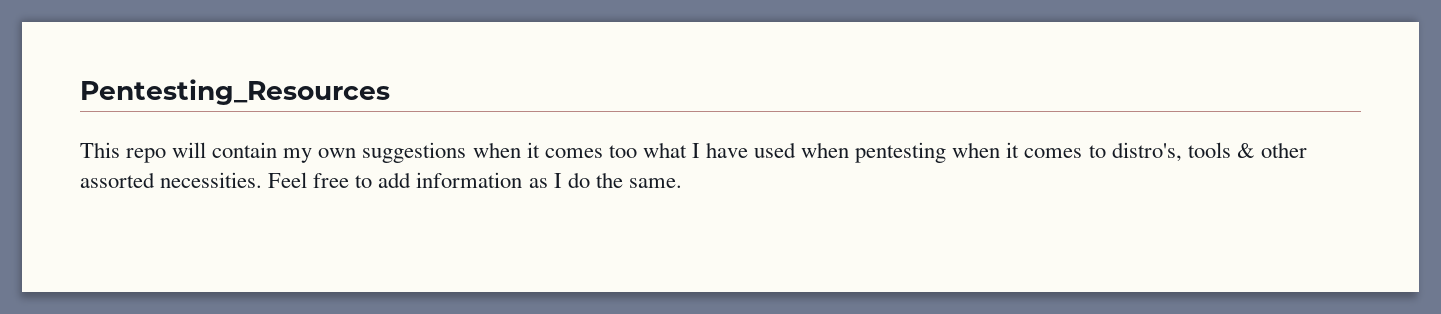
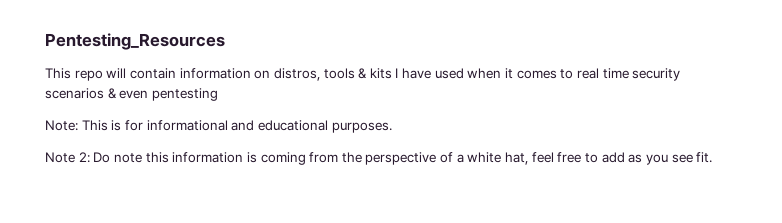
[283,142,687,163] my own suggestions when it comes too what -> [179,68,392,81] information on distros, tools & kits
[855,142,1001,163] pentesting when -> (502, 73) none
[1111,142,1307,162] [80,172,682,188] distro's, tools & other assorted necessities. Feel free to add information as I do the same. -> [576,68,681,81] [45,88,218,101] [45,120,392,133] [45,152,713,165] real time security scenarios & even pentesting // Note: This is for informational and educational purposes. // Note 2: Do note this information is coming from the perspective of a white hat, feel free to add as you see fit.

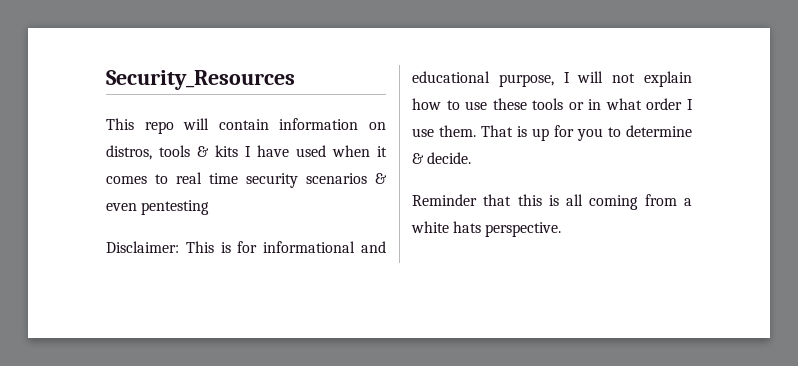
[45,33,225,50] Pentesting_Resources -> [106,70,295,90] Security_Resources
[45,120,78,131] Note: -> [106,241,179,253] Disclaimer:
[331,122,392,133] [45,152,713,165] purposes. // Note 2: Do note this information is coming from the perspective of a white hat, feel free to add as you see fit. -> [498,71,692,87] [412,98,693,110] [412,125,692,141] [412,152,472,164] [412,194,692,210] [411,221,562,237] purpose, I will not explain how to use these tools or in what order I use them. That is up for you to determine & decide. // Reminder that this is all coming from a white hats perspective.

